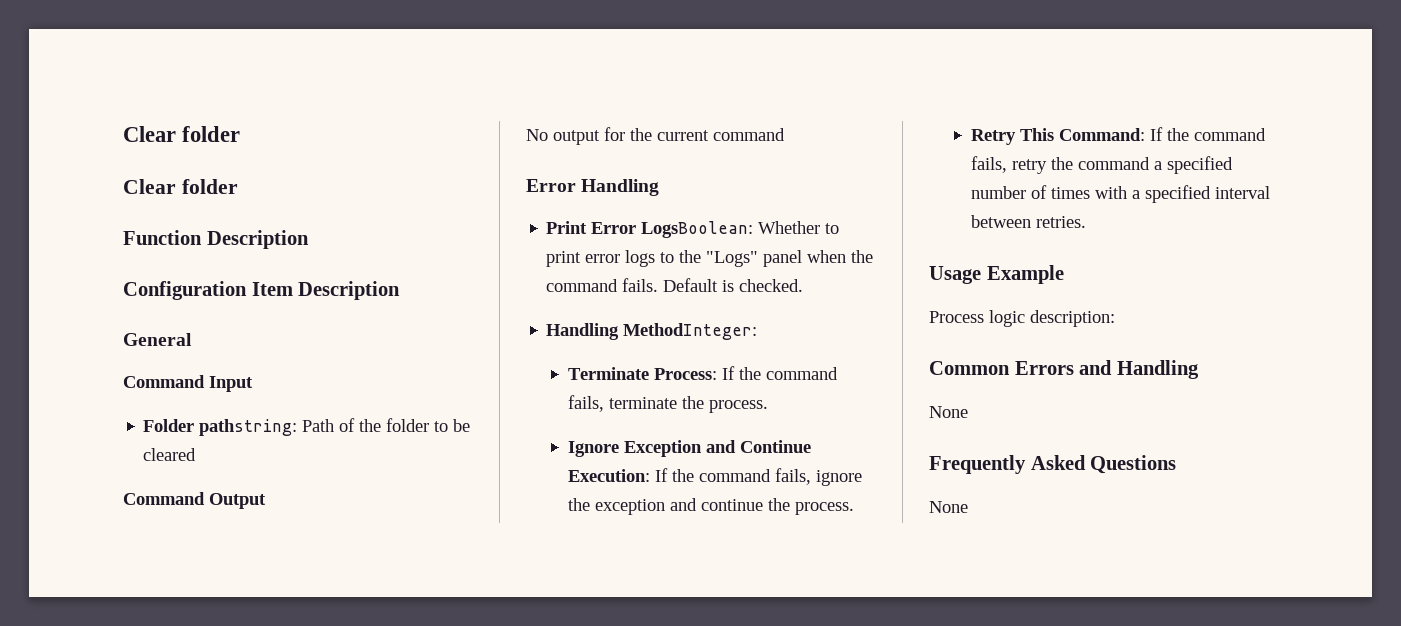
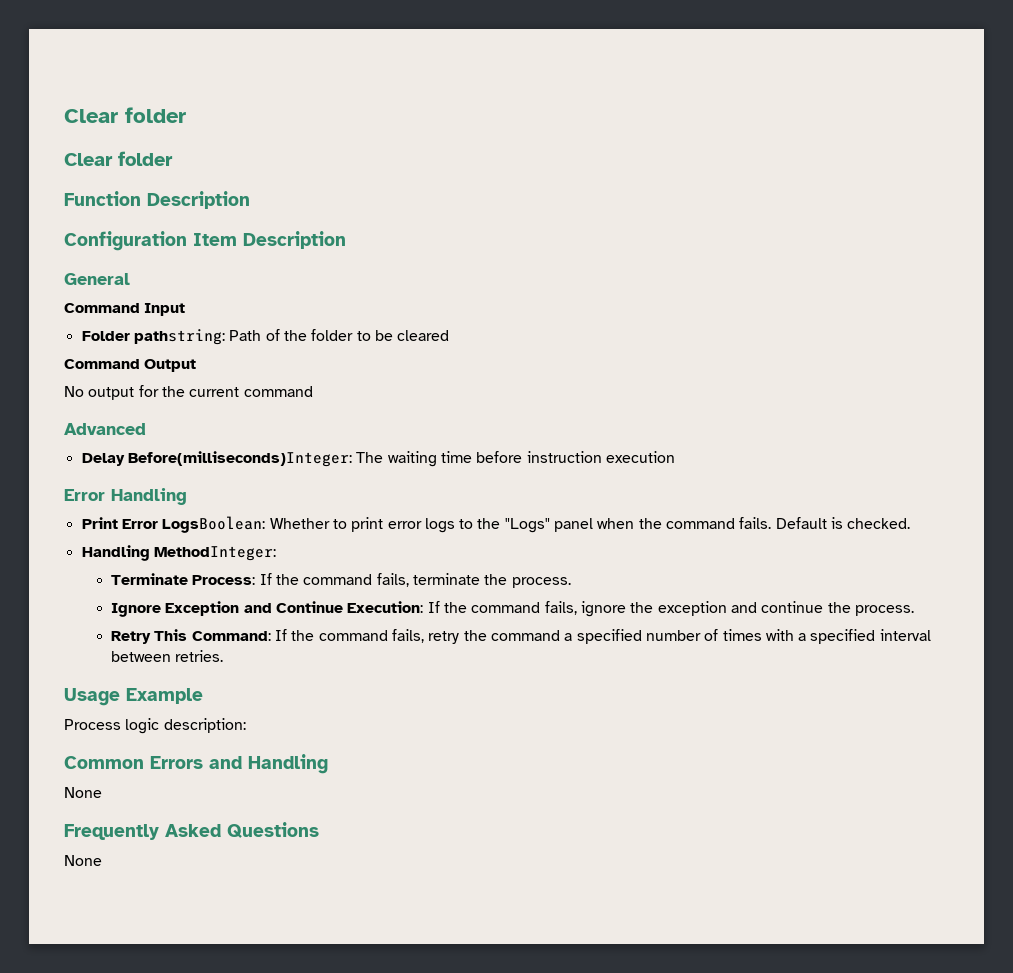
(785, 134) none -> [64,423,146,435] [81,451,675,467] // Advanced // Delay Before(milliseconds)Integer: The waiting time before instruction execution

